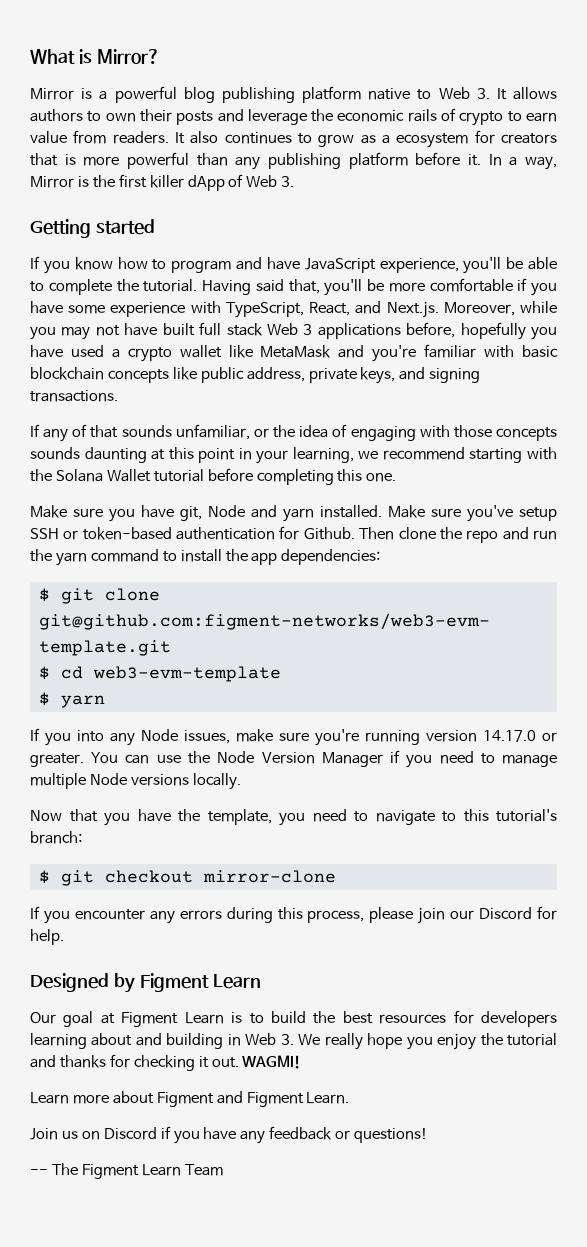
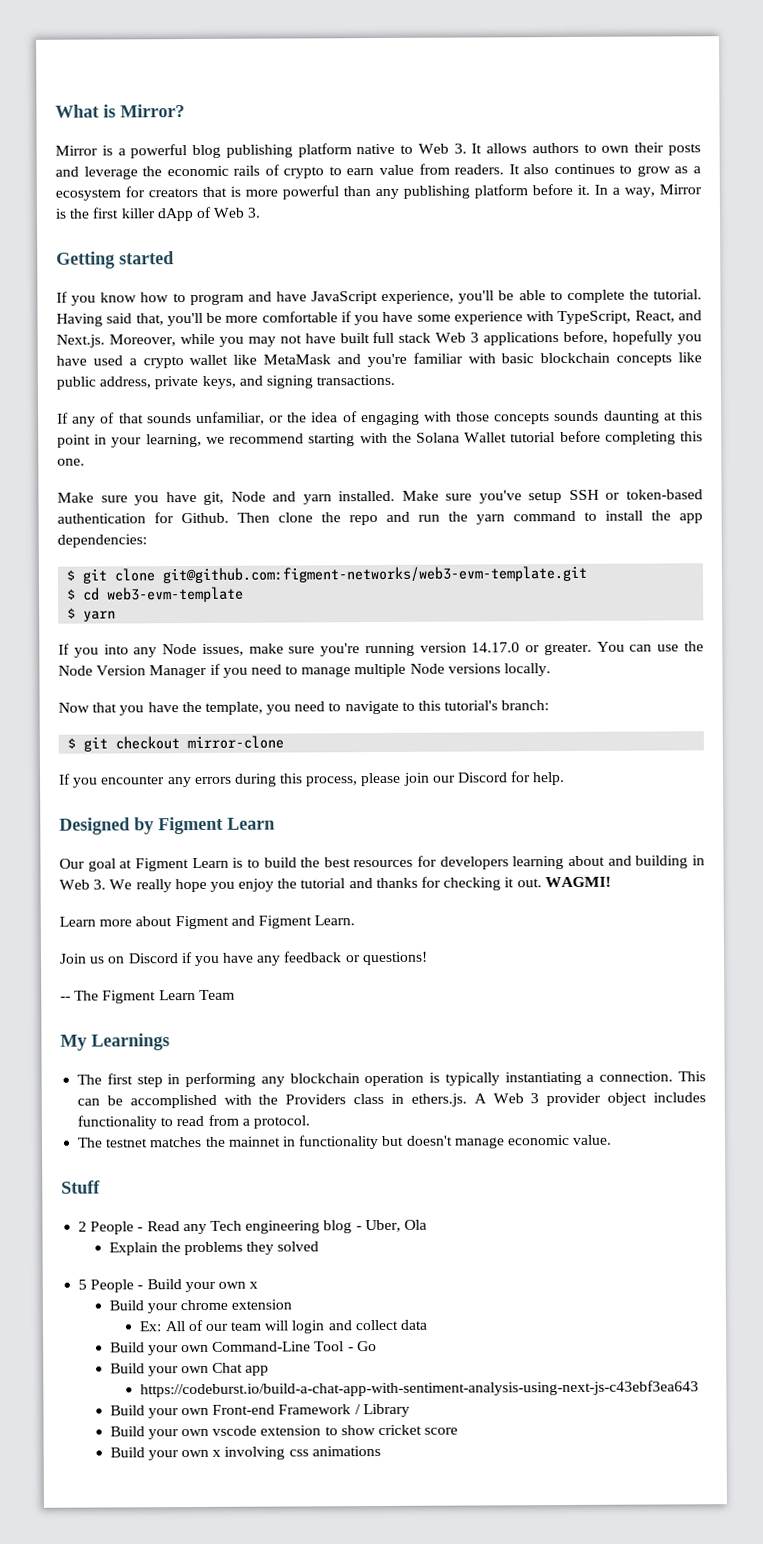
(223, 1170) none -> [60,1033,170,1051] [77,1071,706,1088] [77,1092,707,1109] [77,1114,310,1130] [77,1134,613,1150] [61,1180,101,1194] [78,1219,427,1235] [108,1241,320,1256] [78,1279,259,1293] [108,1299,293,1314] [139,1319,429,1334] [109,1341,377,1356] [109,1362,270,1377] [140,1380,700,1398] [109,1403,410,1419] [109,1424,459,1440] [109,1446,381,1461] // My Learnings // The first step in performing any blockchain operation is typically instantiating a connection. This can be accomplished with the Providers class in ethers.js. A Web 3 provider object includes functionality to read from a protocol. // The testnet matches the mainnet in functionality but doesn't manage economic value. // Stuff // 2 People - Read any Tech engineering blog - Uber, Ola // Explain the problems they solved // 5 People - Build your own x // Build your chrome extension // Ex: All of our team will login and collect data // Build your own Command-Line Tool - Go // Build your own Chat app // https://codeburst.io/build-a-chat-app-with-sentiment-analysis-using-next-js-c43ebf3ea643 // Build your own Front-end Framework / Library // Build your own vscode extension to show cricket score // Build your own x involving css animations

